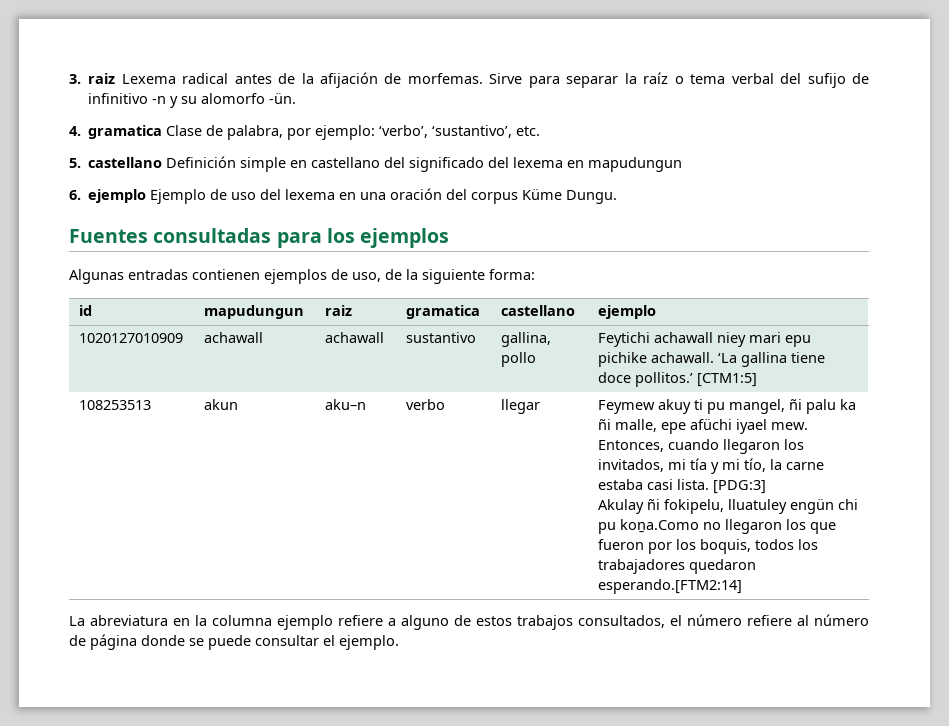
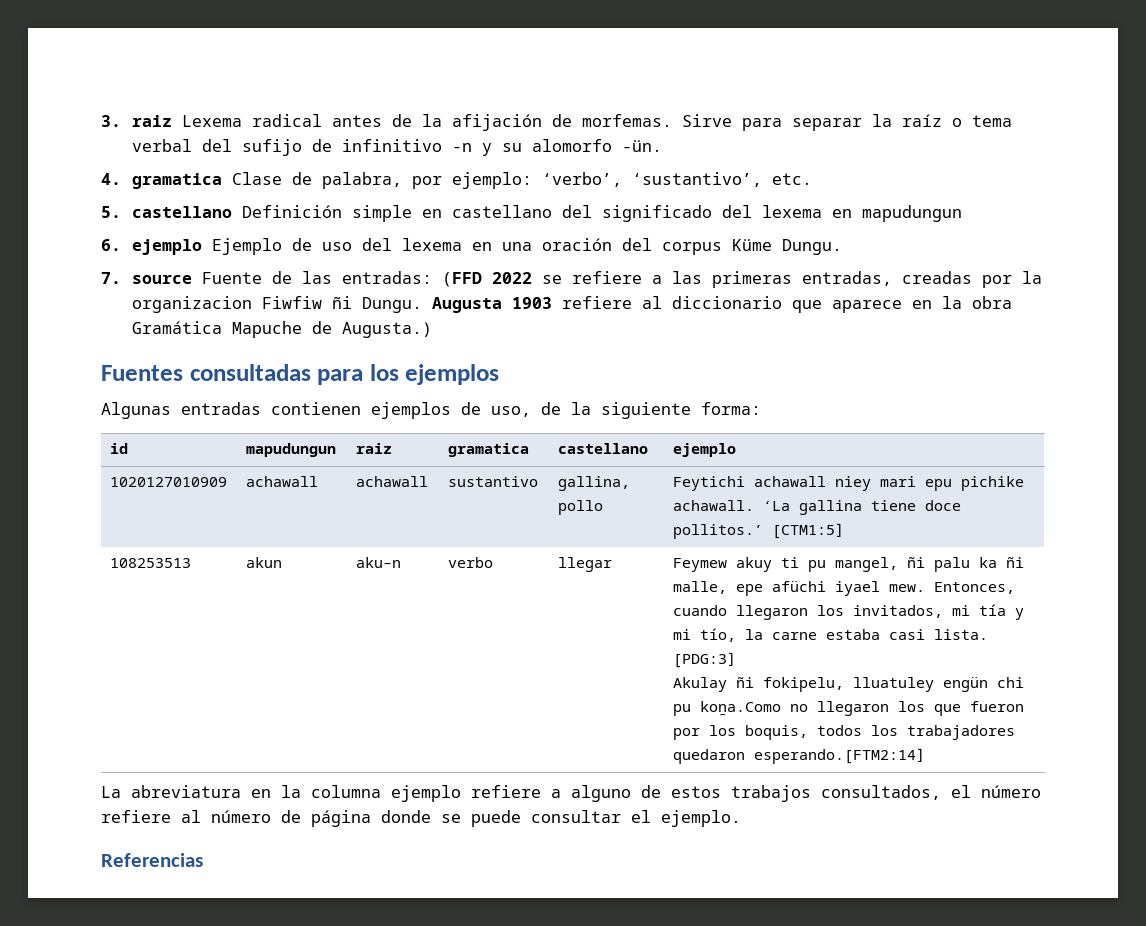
(618, 197) none -> [101,271,1043,288] [132,296,1013,313] [132,321,433,338] // 7. source Fuente de las entradas: (FFD 2022 se refiere a las primeras entradas, creadas por la organizacion Fiwfiw ñi Dungu. Augusta 1903 refiere al diccionario que aparece en la obra Gramática Mapuche de Augusta.)
(399, 642) none -> [101,853,203,867] // Referencias

